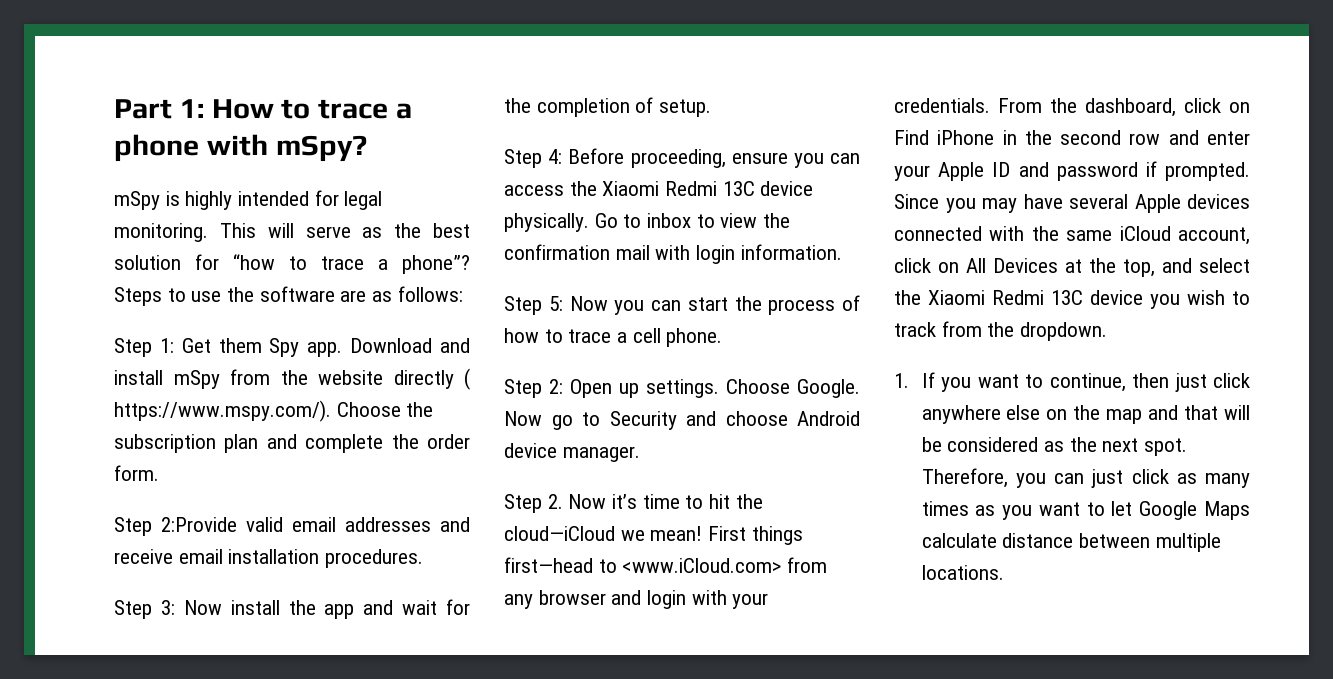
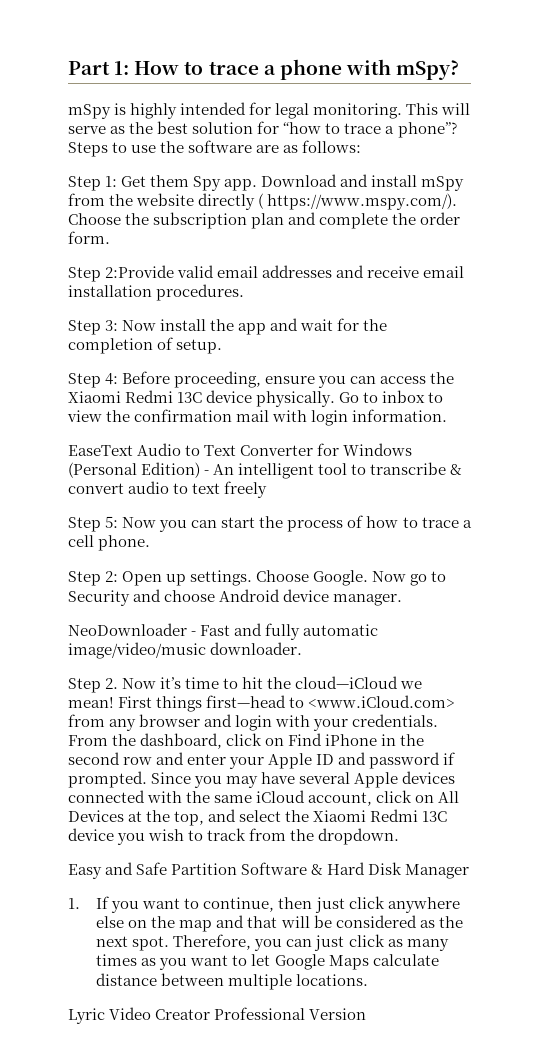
(842, 252) none -> [68,443,413,456] [68,462,463,479] [68,481,268,498] // EaseText Audio to Text Converter for Windows (Personal Edition) - An intelligent tool to transcribe & convert audio to text freely
(640, 454) none -> [68,623,379,640] [68,642,303,659] // NeoDownloader - Fast and fully automatic image/video/music downloader.
(1108, 331) none -> [68,862,470,879] // Easy and Safe Partition Software & Hard Disk Manager
(1004, 572) none -> [68,1007,367,1024] // Lyric Video Creator Professional Version

